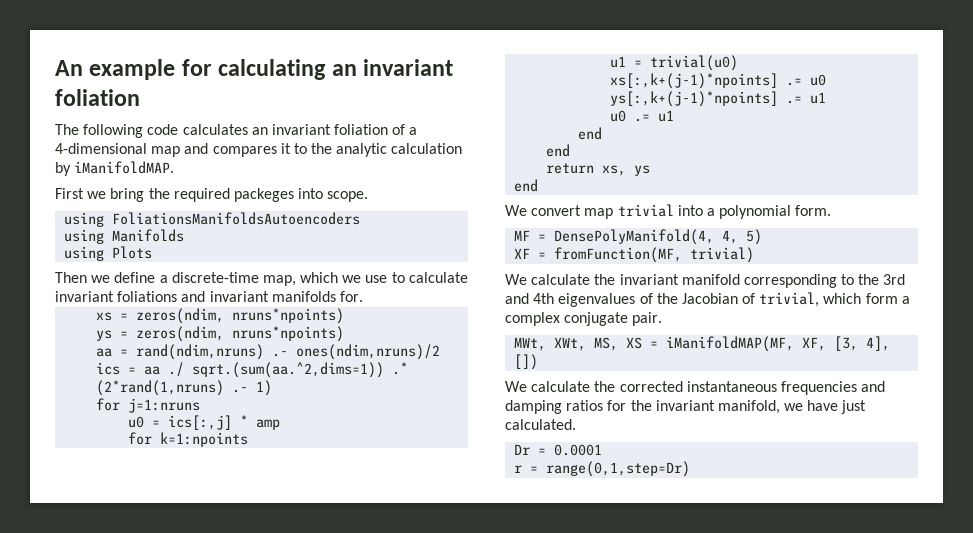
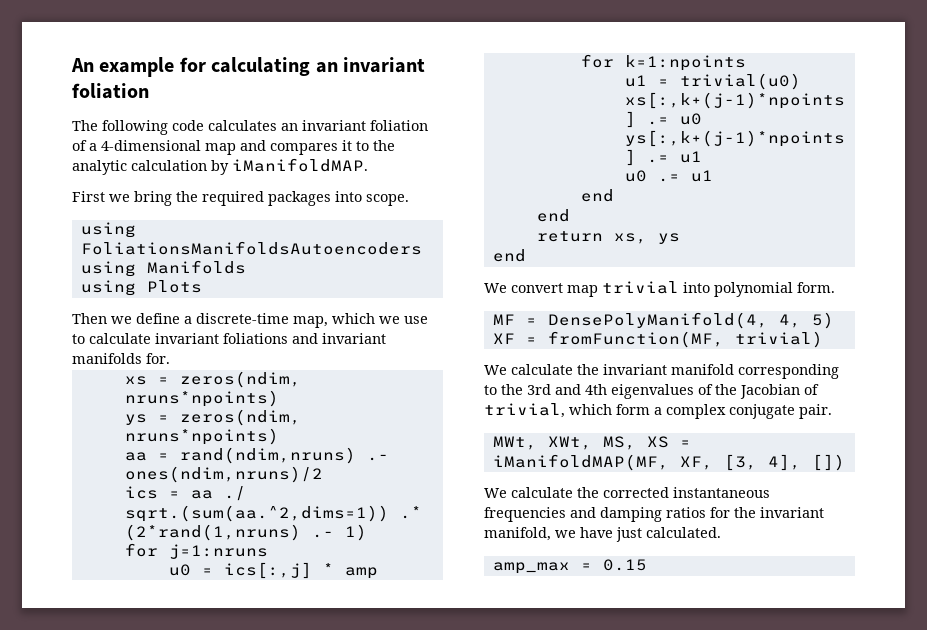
[233,188,294,202] packeges -> [268,191,331,206] packages
[706,208,715,216] a -> (710, 287) none
[514,444,603,456] [514,461,691,477] Dr = 0.0001 // r = range(0,1,step=Dr) -> [492,559,647,574] amp_max = 0.15

